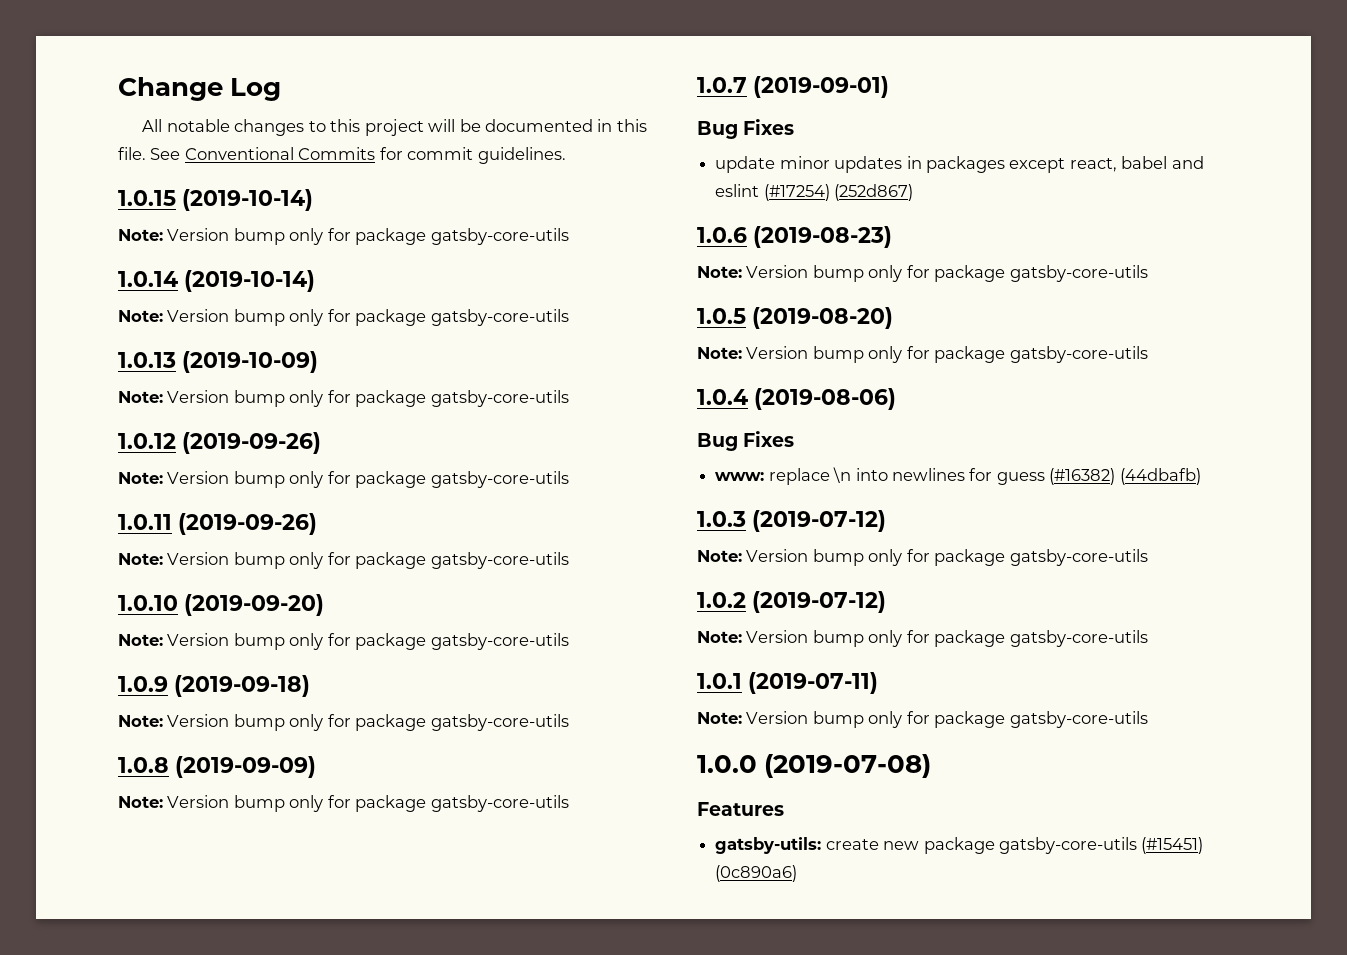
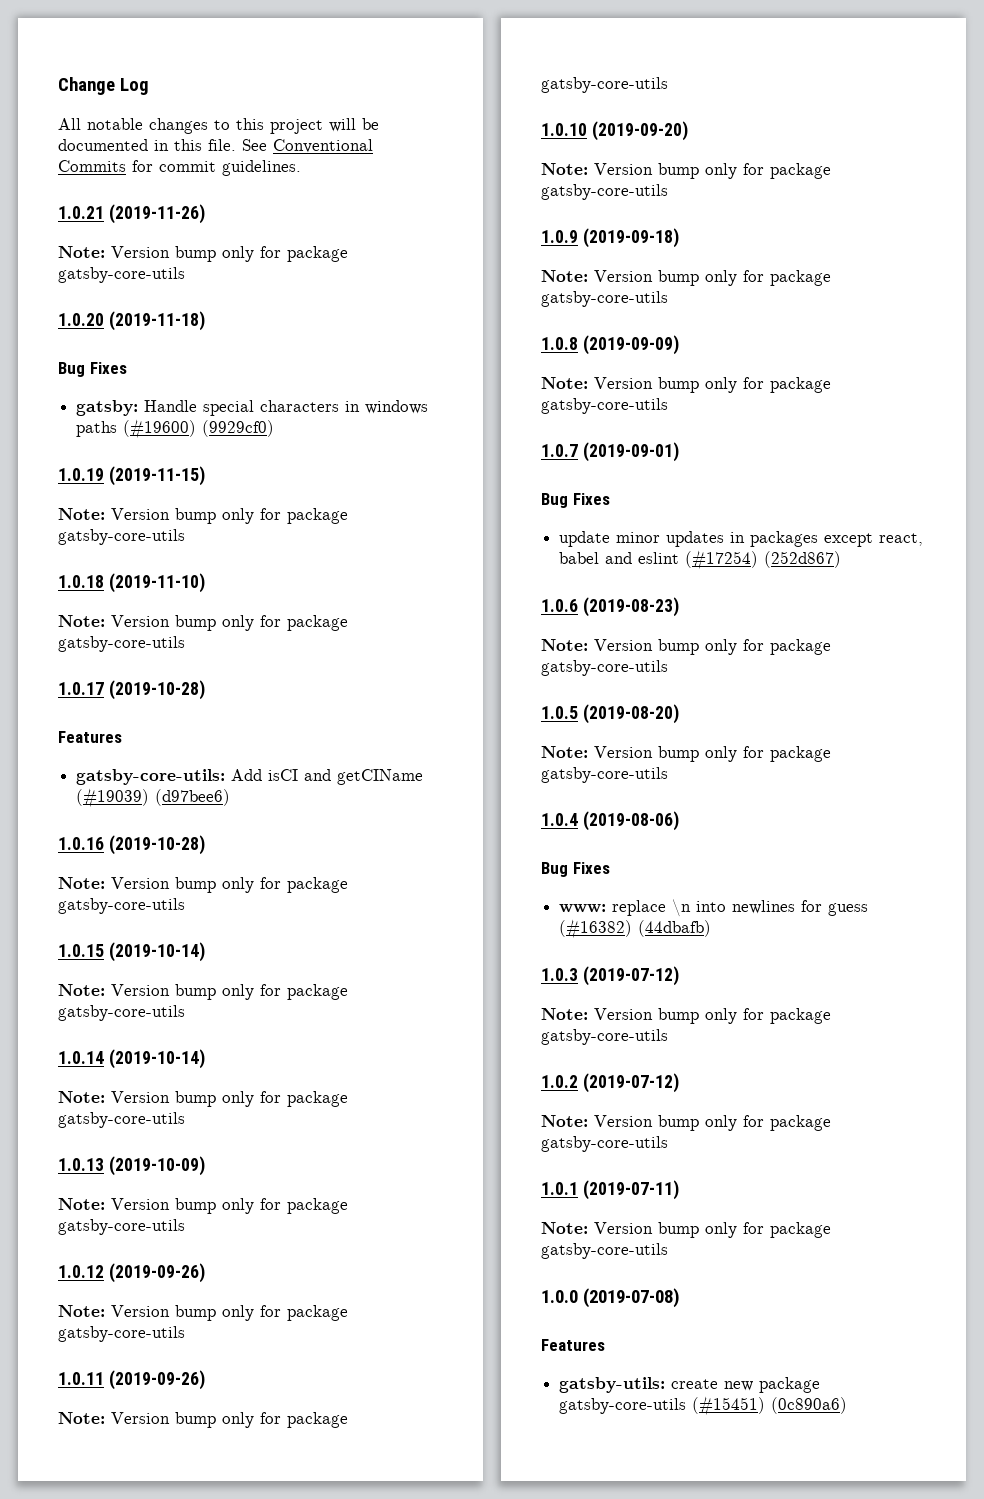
(566, 155) none -> [58,204,205,224] [58,246,348,262] [58,267,185,283] [58,311,205,331] [58,362,127,377] [76,400,429,416] [76,419,275,439] [58,466,205,486] [58,508,348,524] [58,529,185,545] [58,573,205,593] [58,615,348,631] [58,636,185,652] [58,680,205,700] [58,731,122,743] [76,769,424,785] [76,788,231,808] [58,835,205,855] [58,877,348,893] [58,898,185,914] // 1.0.21 (2019-11-26) // Note: Version bump only for package gatsby-core-utils // 1.0.20 (2019-11-18) // Bug Fixes // gatsby: Handle special characters in windows paths (#19600) (9929cf0) // 1.0.19 (2019-11-15) // Note: Version bump only for package gatsby-core-utils // 1.0.18 (2019-11-10) // Note: Version bump only for package gatsby-core-utils // 1.0.17 (2019-10-28) // Features // gatsby-core-utils: Add isCI and getCIName (#19039) (d97bee6) // 1.0.16 (2019-10-28) // Note: Version bump only for package gatsby-core-utils

